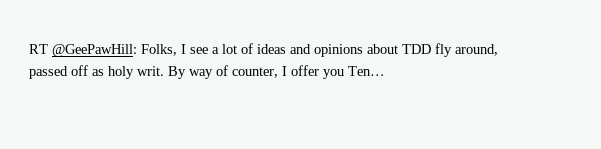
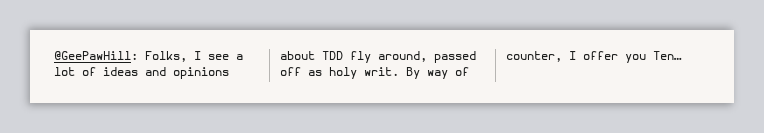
[29,44,48,54] RT -> (54, 55) none

